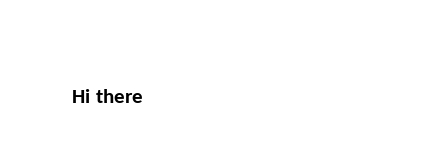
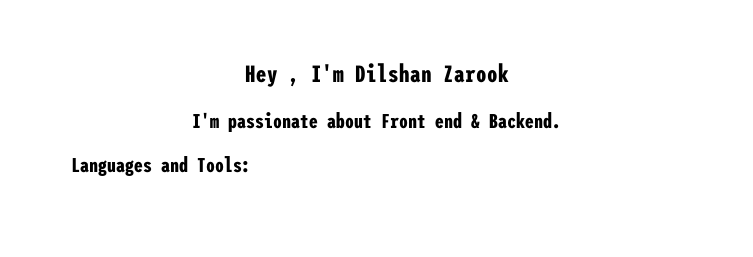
[72,89,143,103] Hi there -> [244,63,509,87] [192,112,561,132] [71,156,251,176] Hey , I'm Dilshan Zarook // I'm passionate about Front end & Backend. // Languages and Tools:

